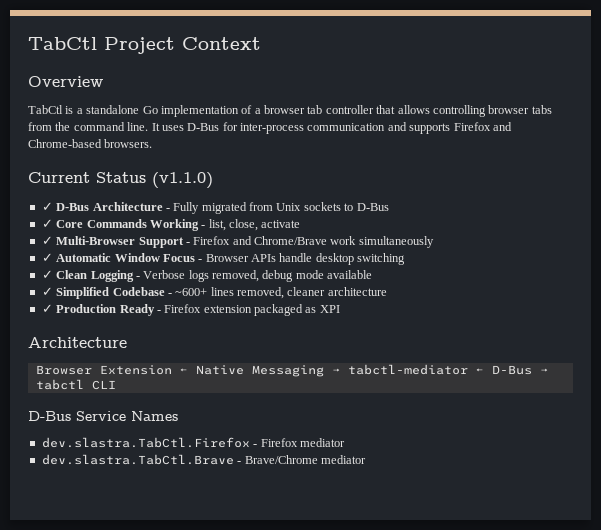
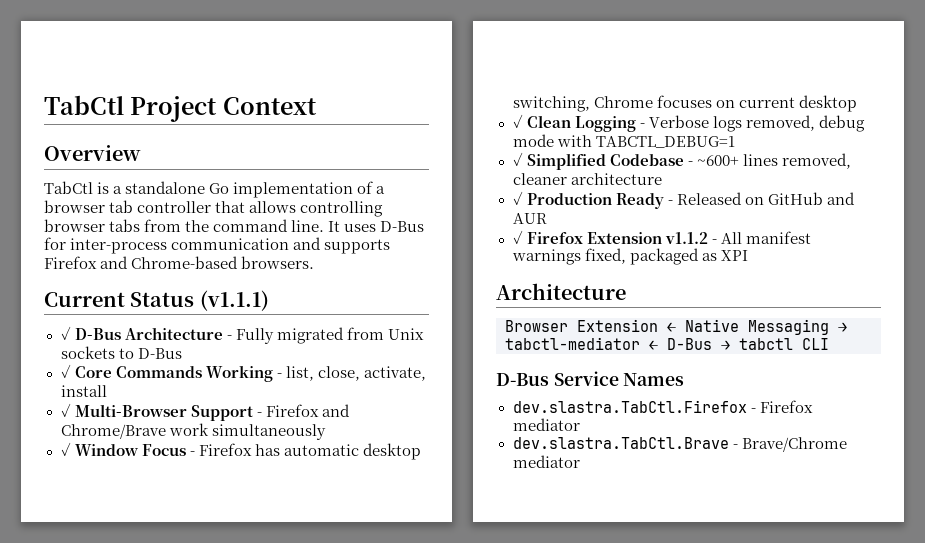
[152,172,213,189] (v1.1.0) -> [199,290,269,311] (v1.1.1)
[261,220,301,228] activate -> [363,366,426,381] [60,385,107,397] activate, install
[56,253,112,262] Automatic -> (71, 449) none
[205,253,406,265] Browser APIs handle desktop switching -> [198,443,421,460] [512,95,857,112] Firefox has automatic desktop switching, Chrome focuses on current desktop
[327,270,373,279] available -> [556,135,735,148] with TABCTL_DEBUG=1
[164,304,252,313] Firefox extension -> [676,192,855,205] [512,213,547,224] [512,230,811,244] [511,248,626,265] Released on GitHub and AUR // ✓ Firefox Extension v1.1.2 - All manifest warnings fixed,

